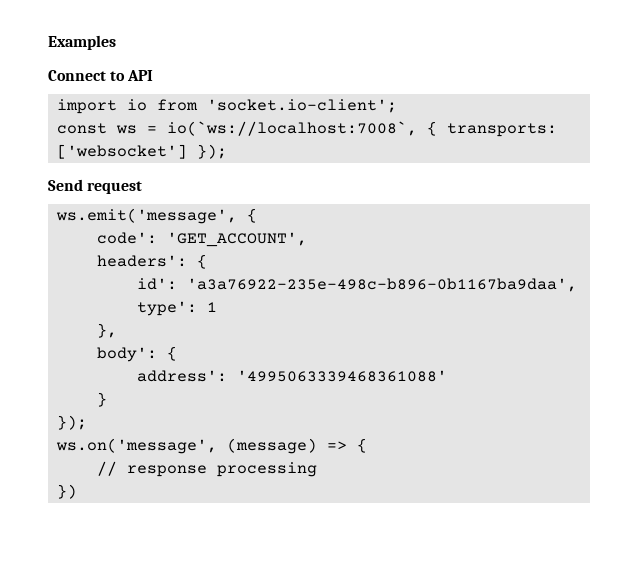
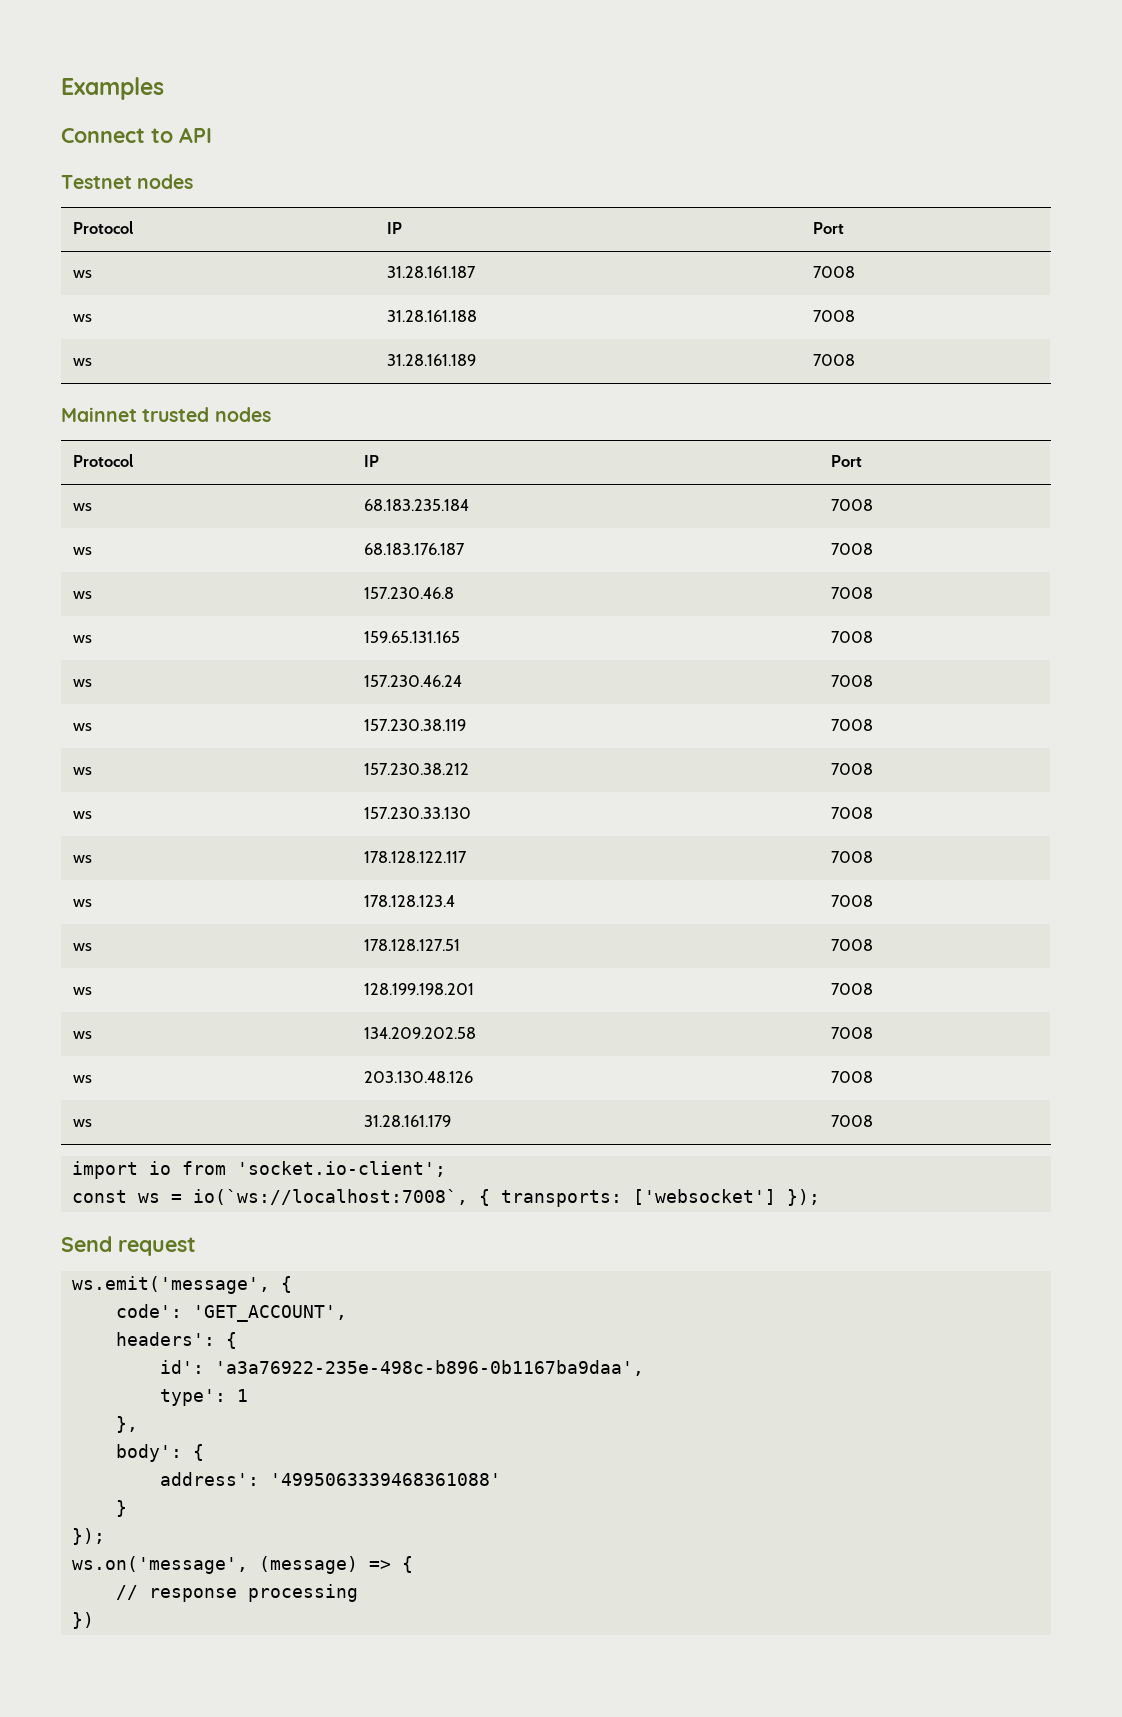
(154, 75) none -> [61,174,194,189] [73,221,134,234] [387,222,403,234] [813,222,845,234] [73,270,93,278] [387,266,477,278] [813,266,856,278] [73,314,93,322] [387,310,478,322] [813,310,856,322] [73,358,93,366] [387,354,477,366] [813,354,856,366] [61,407,271,422] [73,454,134,467] [364,455,380,467] [831,455,863,467] [73,503,93,511] [364,499,470,511] [831,499,874,511] [73,547,93,555] [364,543,466,555] [831,543,874,555] [73,591,93,599] [364,587,455,599] [831,587,874,599] [73,635,93,643] [364,631,461,643] [831,631,874,643] [73,679,93,687] [364,675,463,687] [831,675,874,687] [73,723,93,731] [364,719,467,731] [831,719,874,731] [73,767,93,775] [364,763,470,775] [831,763,874,775] [73,811,93,819] [364,807,472,819] [831,807,874,819] [73,855,93,863] [364,851,468,863] [831,851,874,863] [73,899,93,907] [364,895,456,907] [831,895,874,907] [73,943,93,951] [364,939,461,951] [831,939,874,951] [73,987,93,995] [364,983,475,995] [831,983,874,995] [73,1031,93,1039] [364,1027,477,1039] [831,1027,874,1039] [73,1075,93,1083] [364,1071,474,1083] [831,1071,874,1083] [73,1119,93,1127] [364,1115,452,1127] [831,1115,874,1127] // Testnet nodes // Protocol | IP | Port // ws | 31.28.161.187 | 7008 // ws | 31.28.161.188 | 7008 // ws | 31.28.161.189 | 7008 // Mainnet trusted nodes // Protocol | IP | Port // ws | 68.183.235.184 | 7008 // ws | 68.183.176.187 | 7008 // ws | 157.230.46.8 | 7008 // ws | 159.65.131.165 | 7008 // ws | 157.230.46.24 | 7008 // ws | 157.230.38.119 | 7008 // ws | 157.230.38.212 | 7008 // ws | 157.230.33.130 | 7008 // ws | 178.128.122.117 | 7008 // ws | 178.128.123.4 | 7008 // ws | 178.128.127.51 | 7008 // ws | 128.199.198.201 | 7008 // ws | 134.209.202.58 | 7008 // ws | 203.130.48.126 | 7008 // ws | 31.28.161.179 | 7008

